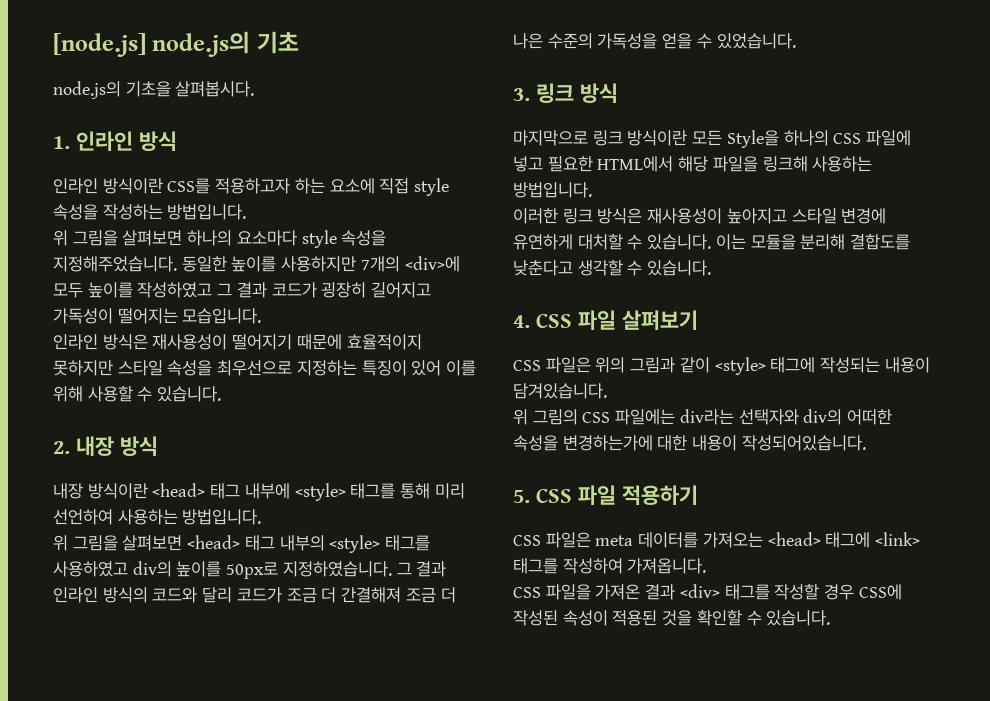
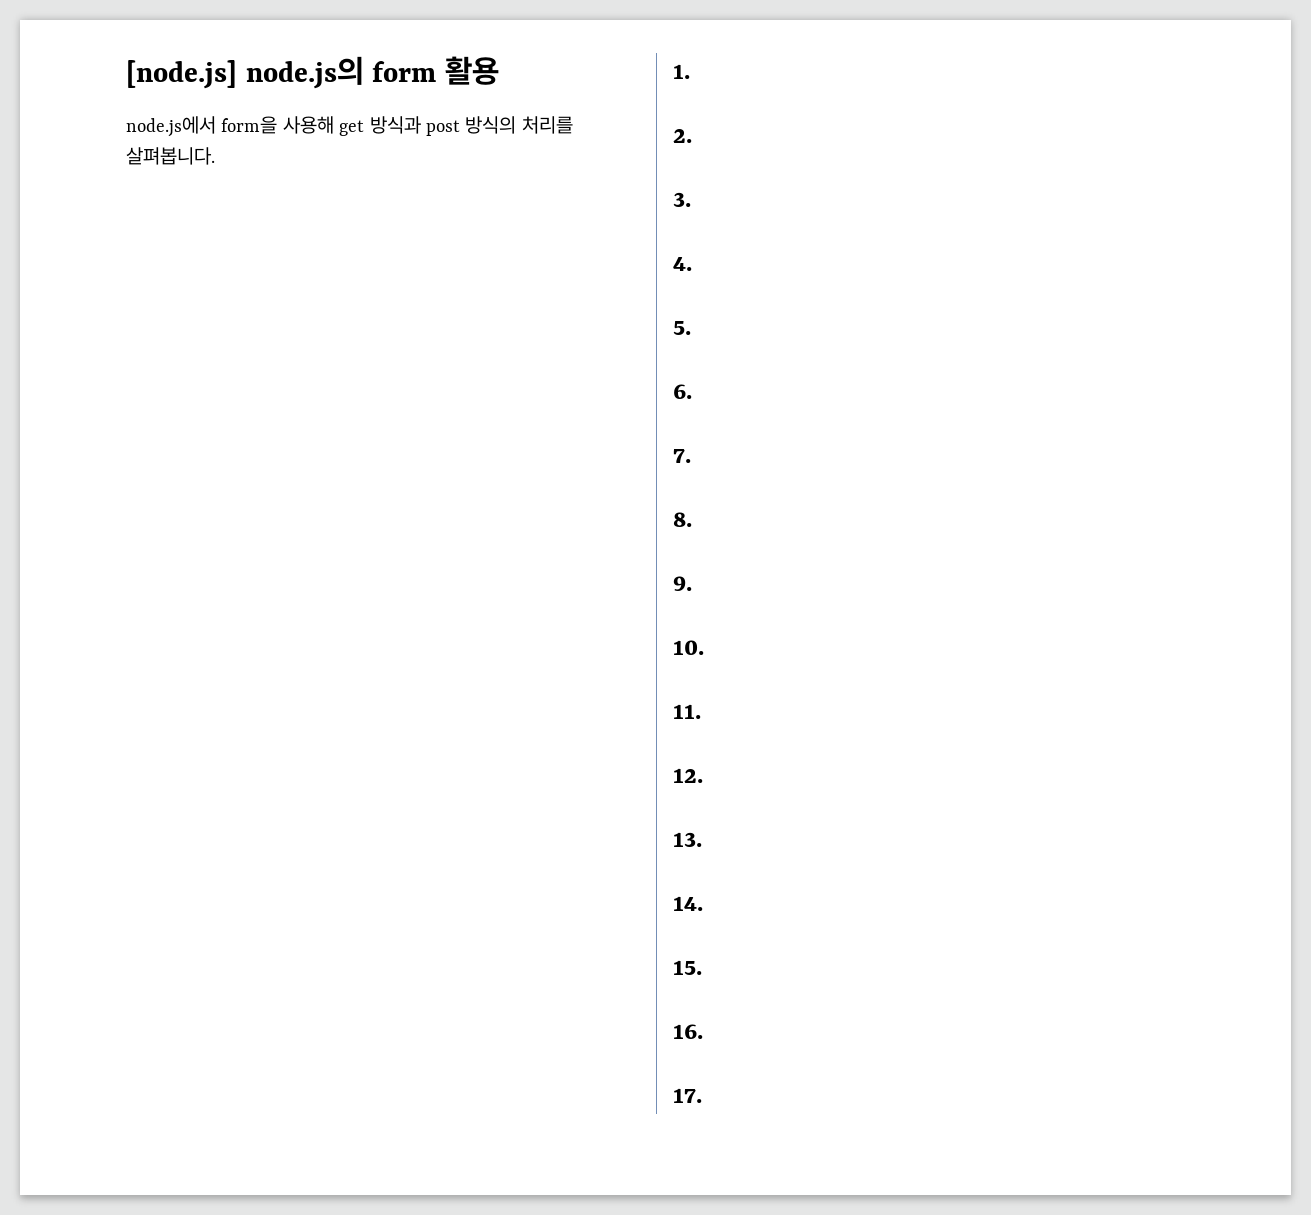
[256,31,299,54] [53,81,255,99] [53,131,177,152] [53,178,450,196] [53,204,247,220] [53,230,387,248] [53,256,460,272] [53,282,432,298] [53,308,262,324] [53,334,422,350] [53,360,477,376] [53,386,222,402] [53,436,158,456] [53,483,465,501] [53,509,262,525] [53,535,431,553] [53,561,447,579] [53,587,456,603] [513,33,796,49] [513,83,618,103] [513,130,912,148] [513,156,873,172] [513,182,592,198] [513,208,887,224] [513,234,911,250] [513,260,712,276] [513,310,698,330] [513,357,930,375] [513,383,607,399] [513,409,893,425] [513,435,866,451] [513,485,698,505] [513,532,921,548] [513,558,707,574] [513,584,902,600] [513,610,831,626] 기초 // node.js의 기초을 살펴봅시다. // 1. 인라인 방식 // 인라인 방식이란 CSS를 적용하고자 하는 요소에 직접 style 속성을 작성하는 방법입니다. // 위 그림을 살펴보면 하나의 요소마다 style 속성을 지정해주었습니다. 동일한 높이를 사용하지만 7개의 <div>에 모두 높이를 작성하였고 그 결과 코드가 굉장히 길어지고 가독성이 떨어지는 모습입니다. // 인라인 방식은 재사용성이 떨어지기 때문에 효율적이지 못하지만 스타일 속성을 최우선으로 지정하는 특징이 있어 이를 위해 사용할 수 있습니다. // 2. 내장 방식 // 내장 방식이란 <head> 태그 내부에 <style> 태그를 통해 미리 선언하여 사용하는 방법입니다. // 위 그림을 살펴보면 <head> 태그 내부의 <style> 태그를 사용하였고 div의 높이를 50px로 지정하였습니다. 그 결과 인라인 방식의 코드와 달리 코드가 조금 더 간결해져 조금 더 나은 수준의 가독성을 얻을 수 있었습니다. // 3. 링크 방식 // 마지막으로 링크 방식이란 모든 Style을 하나의 CSS 파일에 넣고 필요한 HTML에서 해당 파일을 링크해 사용하는 방법입니다. // 이러한 링크 방식은 재사용성이 높아지고 스타일 변경에 유연하게 대처할 수 있습니다. 이는 모듈을 분리해 결합도를 낮춘다고 생각할 수 있습니다. // 4. CSS 파일 살펴보기 // CSS 파일은 위의 그림과 같이 <style> 태그에 작성되는 내용이 담겨있습니다. // 위 그림의 CSS 파일에는 div라는 선택자와 div의 어떠한 속성을 변경하는가에 대한 내용이 작성되어있습니다. // 5. CSS 파일 적용하기 // CSS 파일은 meta 데이터를 가져오는 <head> 태그에 <link> 태그를 작성하여 가져옵니다. // CSS 파일을 가져온 결과 <div> 태그를 작성할 경우 CSS에 작성된 속성이 적용된 것을 확인할 수 있습니다. -> [372,56,499,85] [126,116,573,137] [126,147,215,165] [673,64,690,79] [673,129,692,143] [673,192,691,207] [673,257,692,271] [673,321,691,335] [673,384,692,399] [673,449,691,463] [673,512,692,527] [673,576,692,591] [673,640,704,655] [673,704,701,719] [673,768,703,783] [673,832,702,847] [673,896,703,911] [673,960,702,975] [673,1024,703,1039] [673,1088,702,1103] form 활용 // node.js에서 form을 사용해 get 방식과 post 방식의 처리를 살펴봅니다. // 1. // 2. // 3. // 4. // 5. // 6. // 7. // 8. // 9. // 10. // 11. // 12. // 13. // 14. // 15. // 16. // 17.

